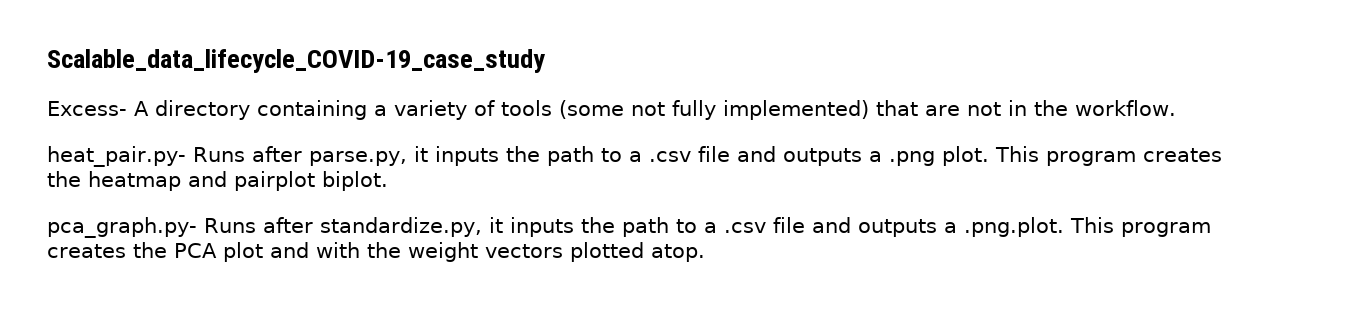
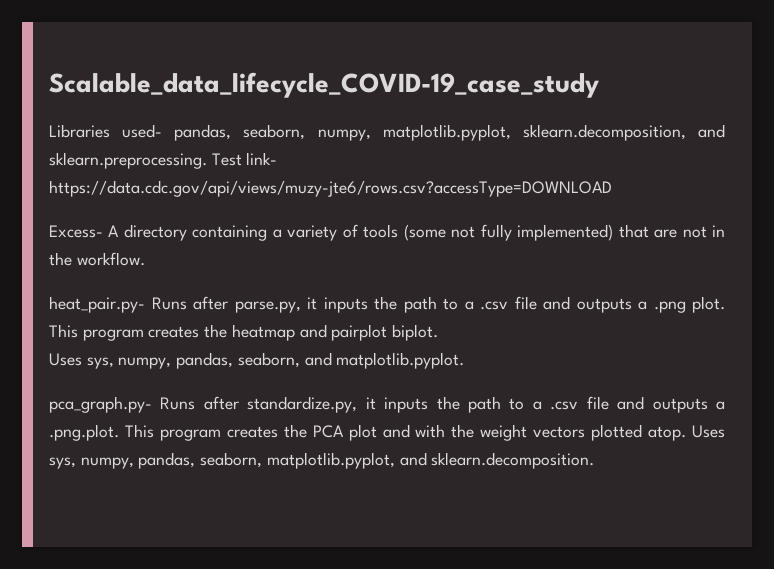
(545, 61) none -> [49,124,725,141] [49,152,278,169] [49,180,612,197] // Libraries used- pandas, seaborn, numpy, matplotlib.pyplot, sklearn.decomposition, and sklearn.preprocessing. Test link- https://data.cdc.gov/api/views/muzy-jte6/rows.csv?accessType=DOWNLOAD
(388, 181) none -> [49,352,465,369] // Uses sys, numpy, pandas, seaborn, and matplotlib.pyplot.
(705, 253) none -> [692,425,726,438] [49,452,595,469] Uses sys, numpy, pandas, seaborn, matplotlib.pyplot, and sklearn.decomposition.

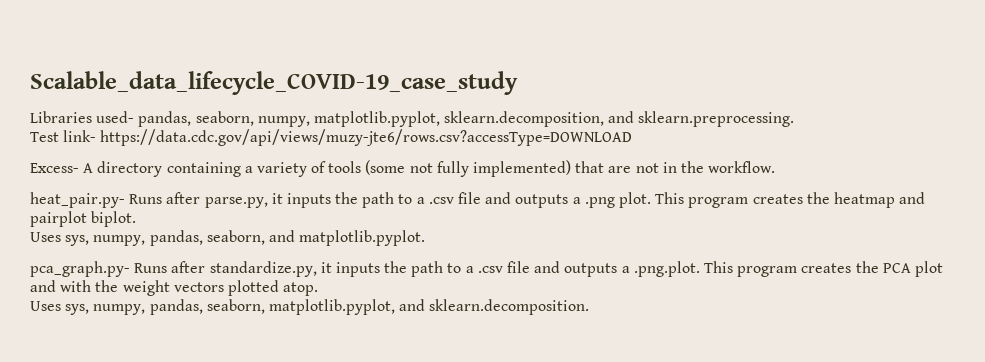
(207, 160) none -> (795, 119) //
(687, 433) none -> (319, 289) //

